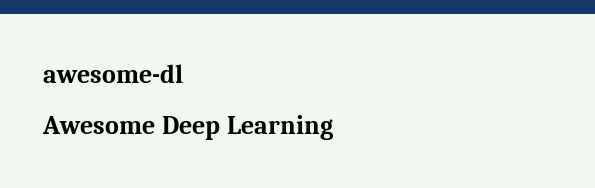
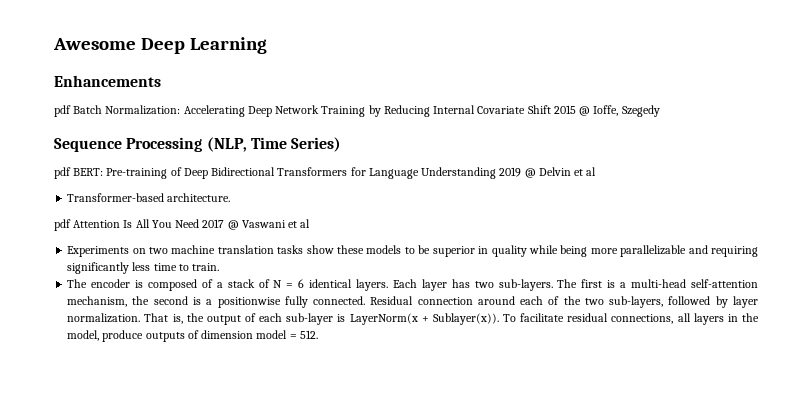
[43,64,183,83] awesome-dl // -> (53, 44) none
(334, 127) none -> [54,75,161,87] [54,105,660,117] [54,137,342,152] [54,167,597,179] [67,193,231,202] [54,219,311,231] [67,245,758,257] [67,262,220,274] [67,279,758,291] [67,296,758,308] [67,313,760,325] [67,330,318,342] // Enhancements // pdf Batch Normalization: Accelerating Deep Network Training by Reducing Internal Covariate Shift 2015 @ Ioffe, Szegedy // Sequence Processing (NLP, Time Series) // pdf BERT: Pre-training of Deep Bidirectional Transformers for Language Understanding 2019 @ Delvin et al // Transformer-based architecture. // pdf Attention Is All You Need 2017 @ Vaswani et al // Experiments on two machine translation tasks show these models to be superior in quality while being more parallelizable and requiring significantly less time to train. // The encoder is composed of a stack of N = 6 identical layers. Each layer has two sub-layers. The first is a multi-head self-attention mechanism, the second is a positionwise fully connected. Residual connection around each of the two sub-layers, followed by layer normalization. That is, the output of each sub-layer is LayerNorm(x + Sublayer(x)). To facilitate residual connections, all layers in the model, produce outputs of dimension model = 512.

